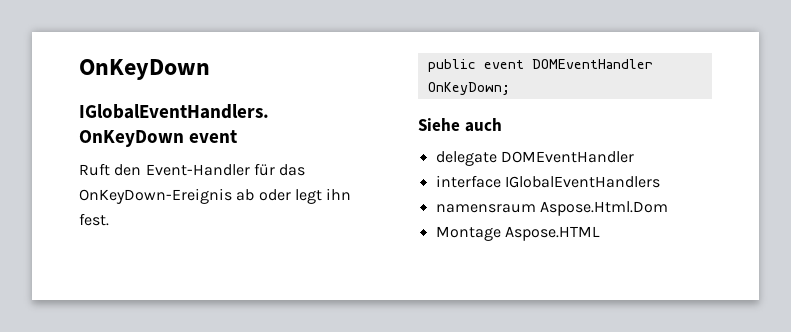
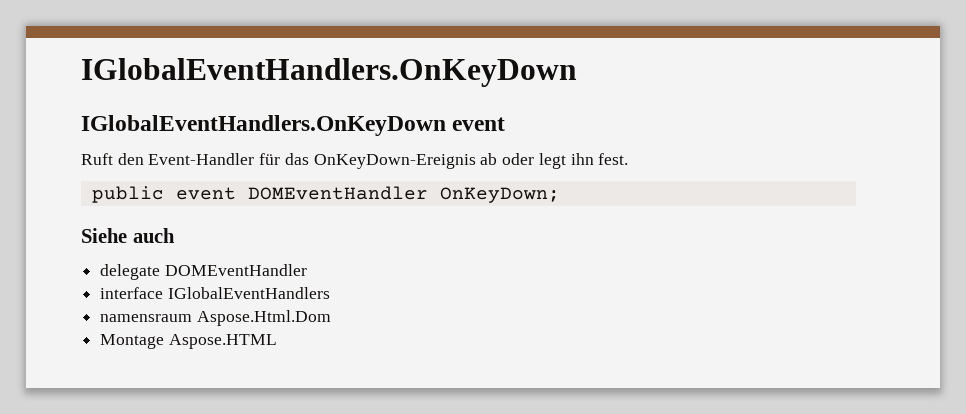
[79,59,210,80] OnKeyDown -> [81,58,577,87] IGlobalEventHandlers.OnKeyDown

